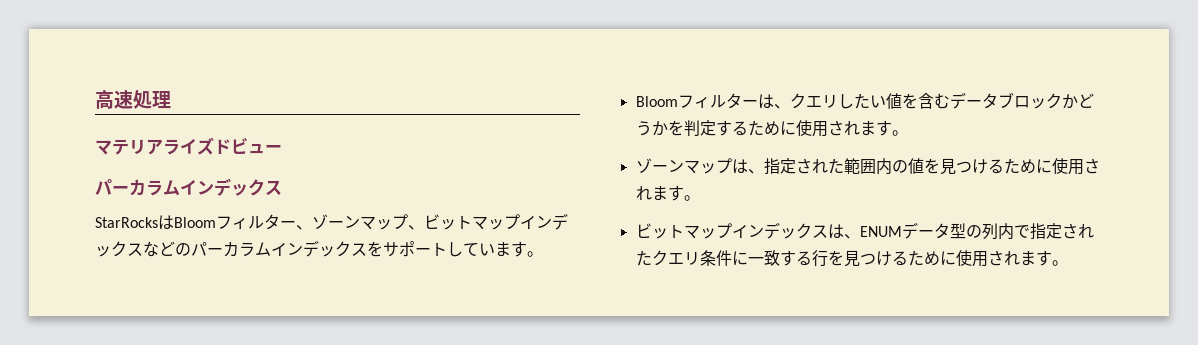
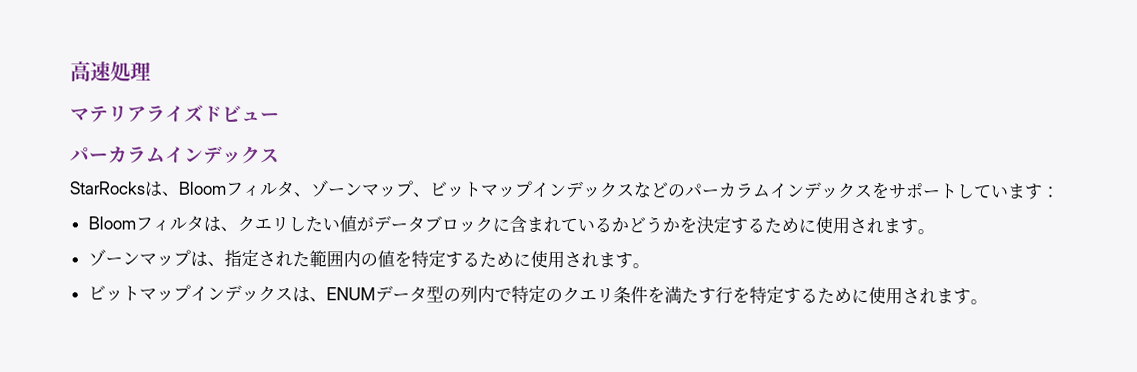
[174,214,296,230] Bloomフィルター -> [161,181,295,198] 、Bloomフィルタ
[527,251,543,257] [635,93,758,109] 。 // Bloomフィルター -> [1041,186,1060,198] [87,215,204,232] ： // Bloomフィルタ
[901,93,950,109] を含む -> [355,216,374,232] が
(1062, 101) none -> [491,215,612,233] に含まれている
[683,120,700,136] 判 -> [695,216,714,234] 決
[939,158,988,175] 見つけ -> [410,250,463,269] 特定す
[1029,223,1094,240] [635,250,892,267] 指定されたクエリ条件に一致する行を見つけ -> [510,285,801,305] 特定のクエリ条件を満たす行を特定す

